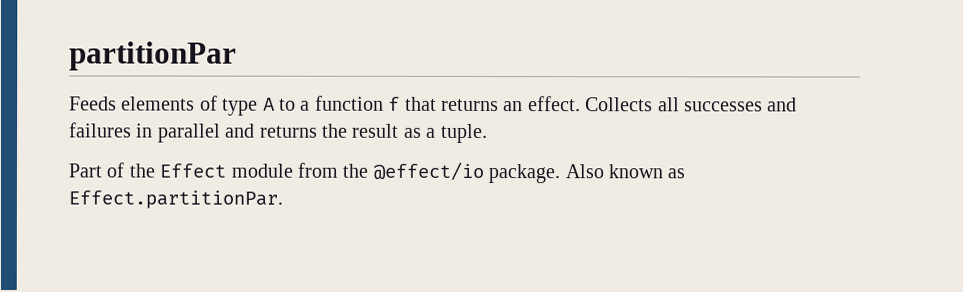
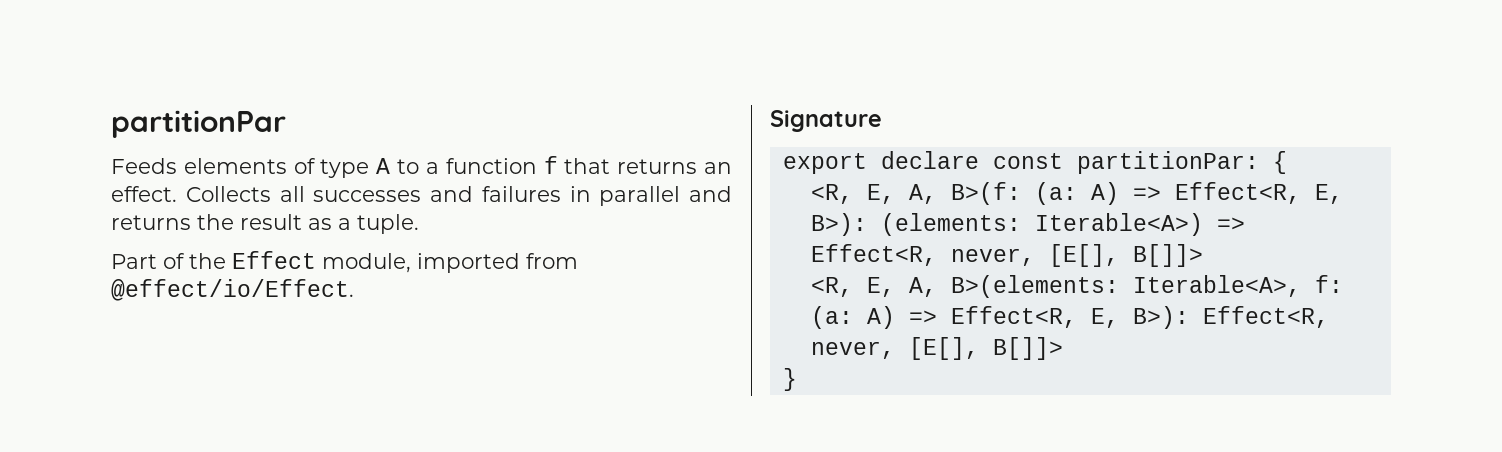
[230,161,686,184] [68,190,283,209] module from the @effect/io package. Also known as Effect.partitionPar. -> [322,253,578,273] [111,279,354,301] [770,110,882,132] [782,151,1287,174] [810,182,1343,205] [810,213,1245,236] [810,244,1203,267] [810,275,1343,298] [810,306,1329,329] [810,337,1063,360] [782,368,797,391] module, imported from @effect/io/Effect. // Signature // export declare const partitionPar: { // <R, E, A, B>(f: (a: A) => Effect<R, E, B>): (elements: Iterable<A>) => Effect<R, never, [E[], B[]]> // <R, E, A, B>(elements: Iterable<A>, f: (a: A) => Effect<R, E, B>): Effect<R, never, [E[], B[]]> // }

